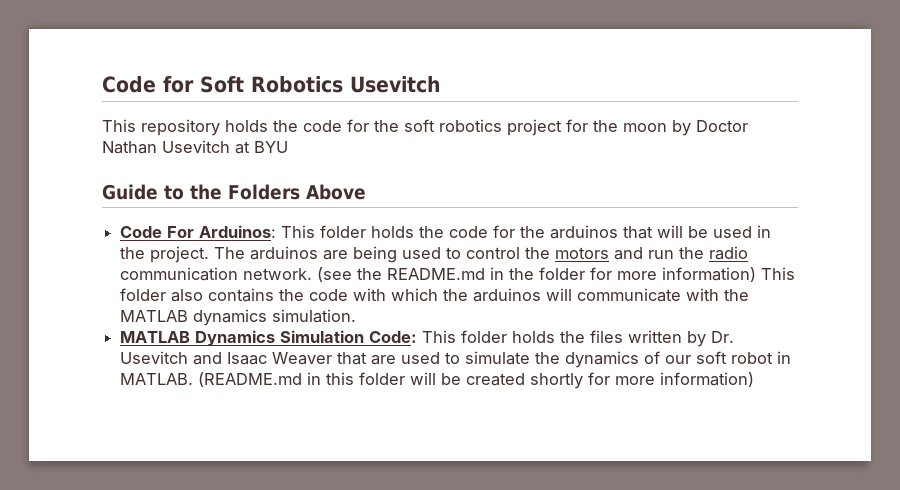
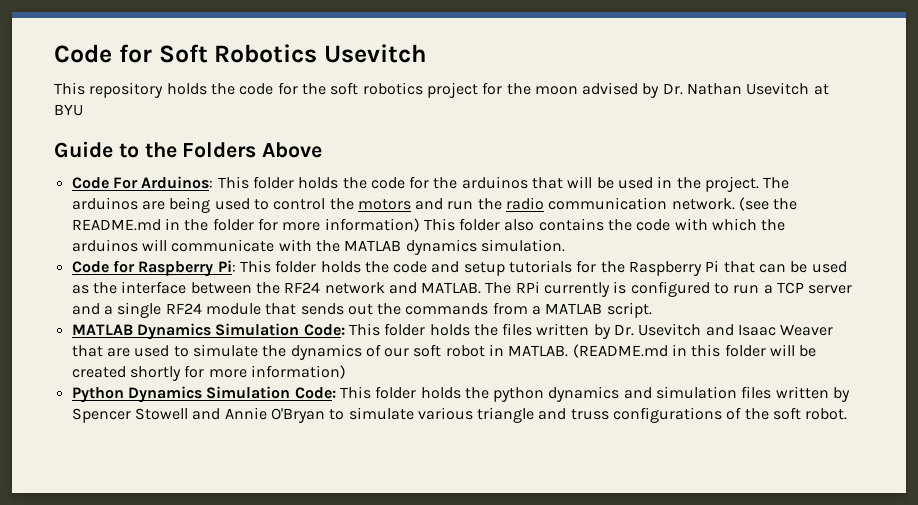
[672,120,748,136] by Doctor -> [582,82,683,98] advised by Dr.
(357, 316) none -> [71,260,847,277] [71,281,853,297] [71,302,652,318] // Code for Raspberry Pi: This folder holds the code and setup tutorials for the Raspberry Pi that can be used as the interface between the RF24 network and MATLAB. The RPi currently is configured to run a TCP server and a single RF24 module that sends out the commands from a MATLAB script.
(755, 379) none -> [71,386,851,403] [71,407,848,423] // Python Dynamics Simulation Code: This folder holds the python dynamics and simulation files written by Spencer Stowell and Annie O'Bryan to simulate various triangle and truss configurations of the soft robot.

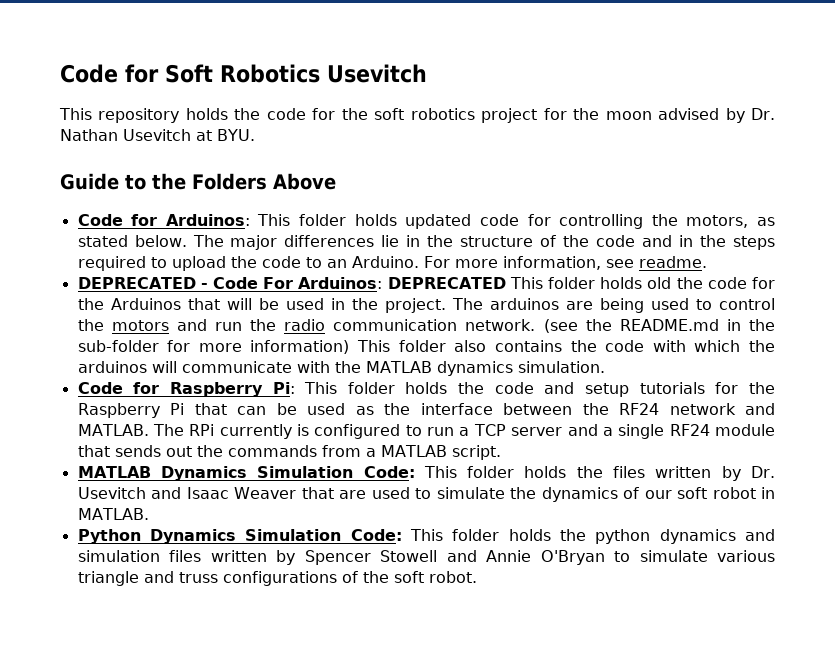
[54,104,83,116] BYU -> [217,129,255,141] BYU.
[112,177,138,189] For -> [131,214,158,226] for
[342,176,528,189] the code for the arduinos -> [405,214,776,229] [77,235,776,250] [77,256,707,271] [77,277,776,289] [77,298,181,310] updated code for controlling the motors, as stated below. The major differences lie in the structure of the code and in the steps required to upload the code to an Arduino. For more information, see readme. // DEPRECATED - Code For Arduinos: DEPRECATED This folder holds old the code for the Arduinos
[212,218,254,231] folder -> [77,340,159,352] sub-folder
[572,344,817,358] [71,365,346,381] (README.md in this folder will be created shortly for more information) -> (149, 514) none

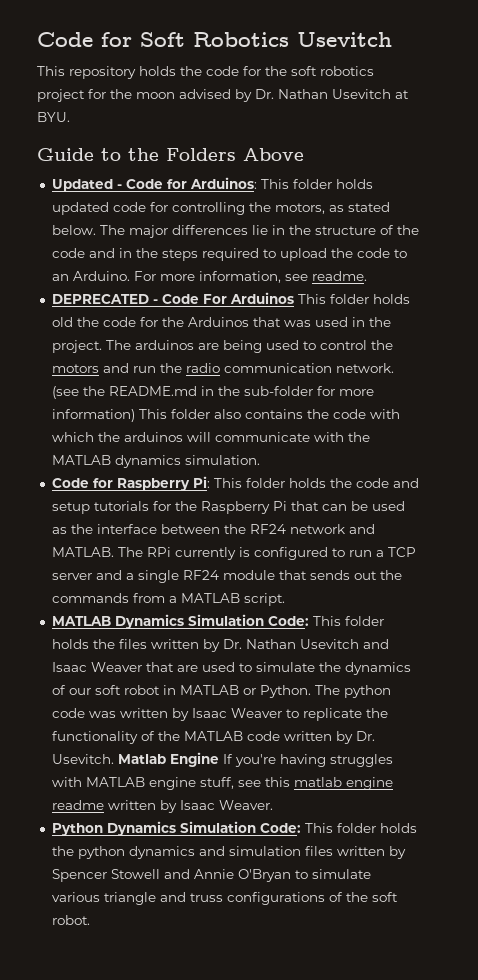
(336, 181) none -> [51,179,122,192] Updated -
[298,277,506,289] Arduinos: DEPRECATED -> [229,292,294,304] Arduinos
[226,298,279,310] will be -> [283,320,311,327] was
(776, 472) none -> [245,639,296,649] Nathan
[77,508,149,520] MATLAB. -> [179,685,391,698] [51,708,388,721] [51,731,375,744] [51,752,393,767] [51,777,393,790] [51,800,273,813] MATLAB or Python. The python code was written by Isaac Weaver to replicate the functionality of the MATLAB code written by Dr. Usevitch. Matlab Engine If you're having struggles with MATLAB engine stuff, see this matlab engine readme written by Isaac Weaver.

